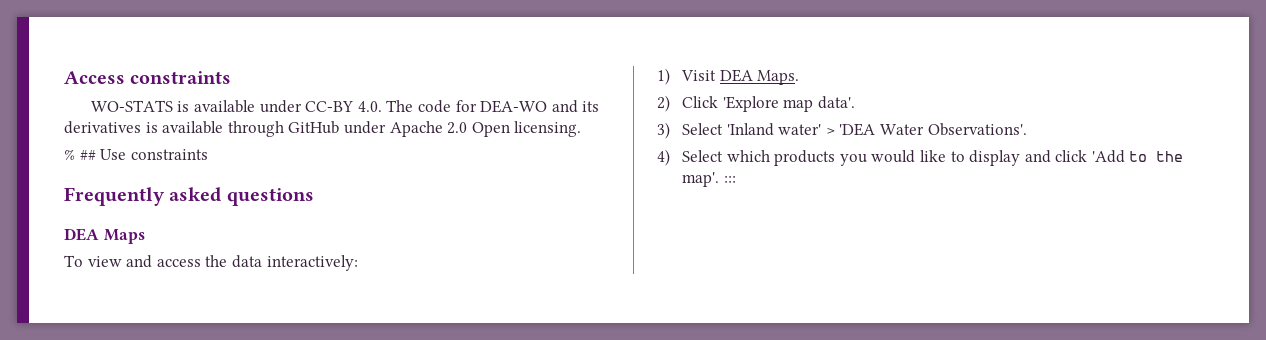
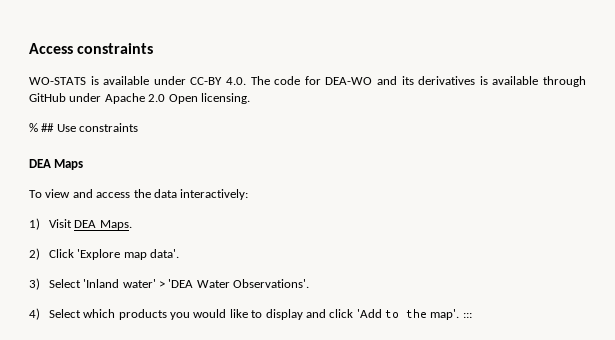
[64,187,314,206] // Frequently asked questions -> (139, 127) none

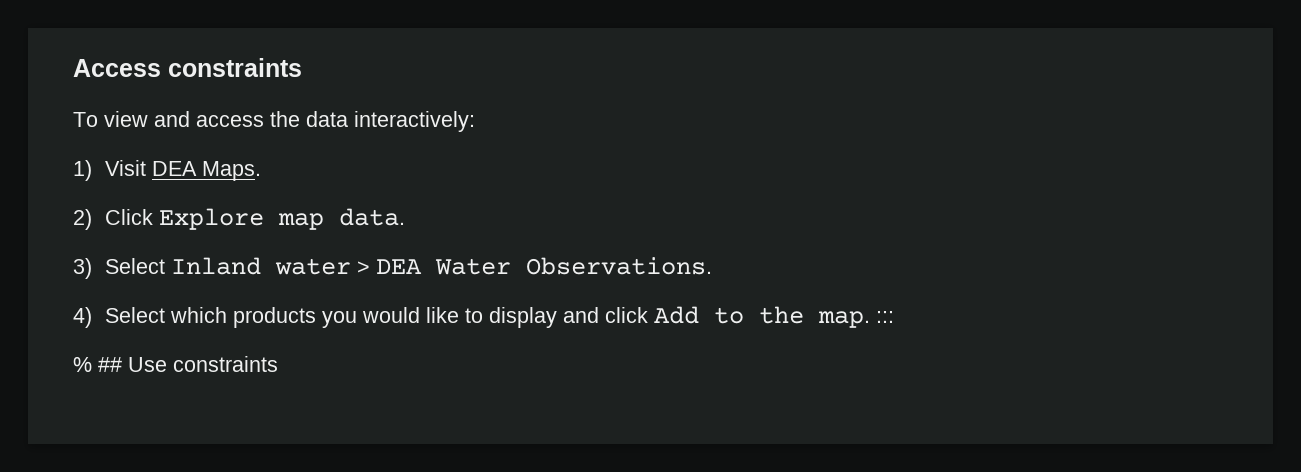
[29,76,587,87] [29,93,250,104] [29,123,139,132] [29,159,84,170] // WO-STATS is available under CC-BY 4.0. The code for DEA-WO and its derivatives is available through GitHub under Apache 2.0 Open licensing. // % ## Use constraints // DEA Maps -> (302, 67) none
[77,249,180,260] 'Explore map data'. -> [158,208,405,230] Explore map data.
[83,279,310,288] 'Inland water' > 'DEA Water Observations'. -> [170,257,712,275] Inland water > DEA Water Observations.
[356,309,382,318] 'Add -> [653,306,699,324] Add
[430,309,460,320] map'. -> [817,311,870,328] map.
(472, 315) none -> [73,356,278,372] // % ## Use constraints

